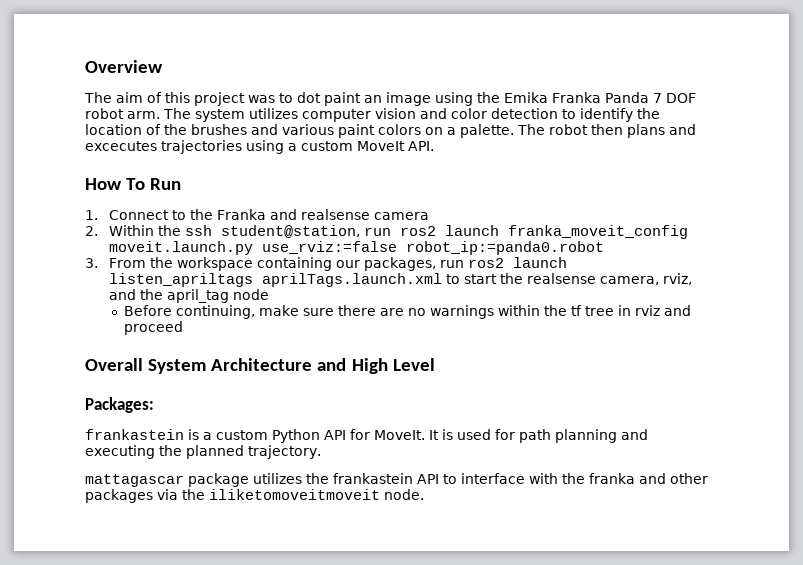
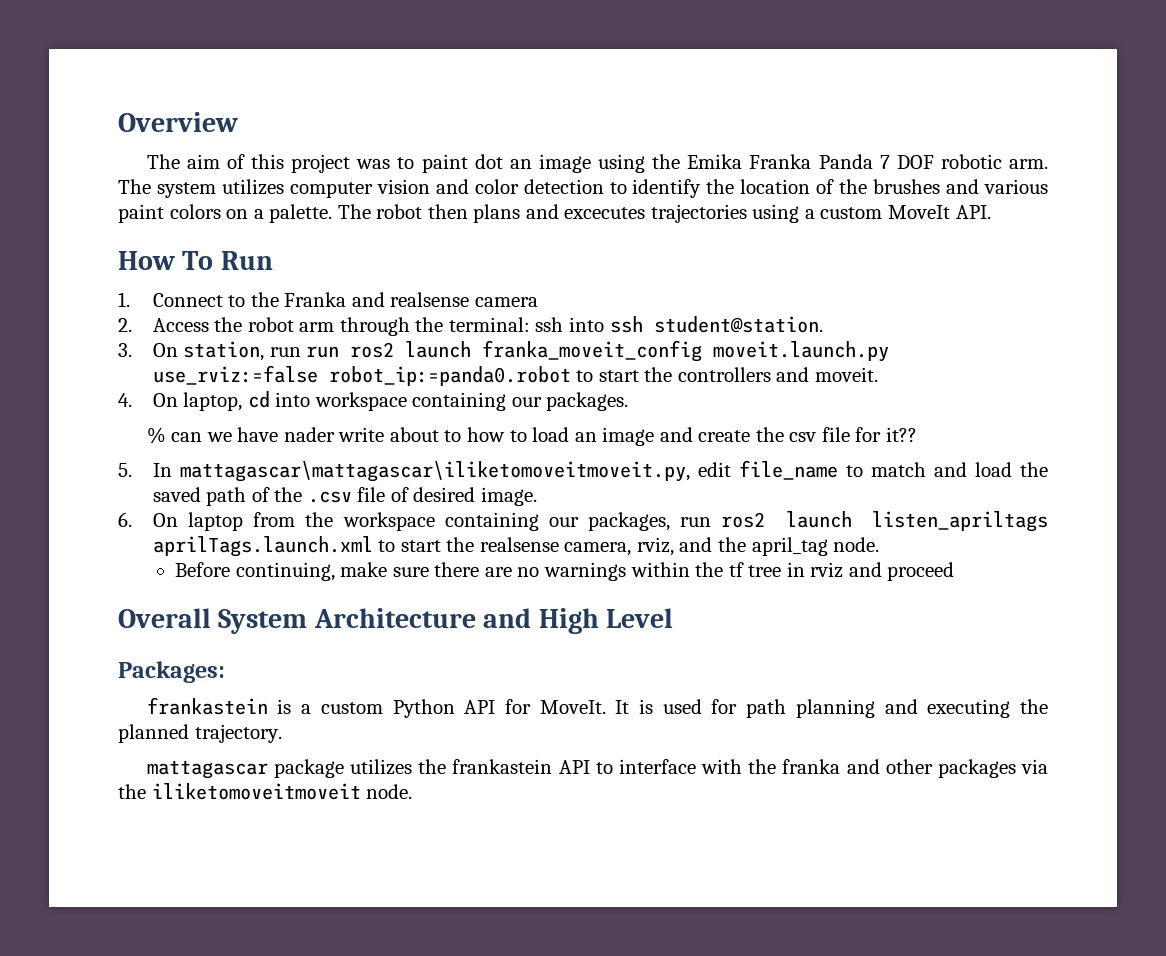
[297,92,361,106] dot paint -> [421,154,503,173] paint dot
[85,108,124,119] robot -> [940,154,1002,169] robotic
[109,225,361,238] Within the ssh student@station, -> [152,316,823,336] [118,341,301,361] Access the robot arm through the terminal: ssh into ssh student@station. // 3. On station, run
[85,258,147,268] // 3. From -> [576,367,878,382] [118,391,629,411] [146,427,917,446] [118,460,1048,482] [152,487,537,506] [118,512,296,531] to start the controllers and moveit. // 4. On laptop, cd into workspace containing our packages. // % can we have nader write about to how to load an image and create the csv file for it?? // 5. In mattagascar\mattagascar\iliketomoveitmoveit.py, edit file_name to match and load the saved path of the .csv file of desired image. // 6. On laptop from
[233,289,270,300] node -> [833,537,880,552] node.

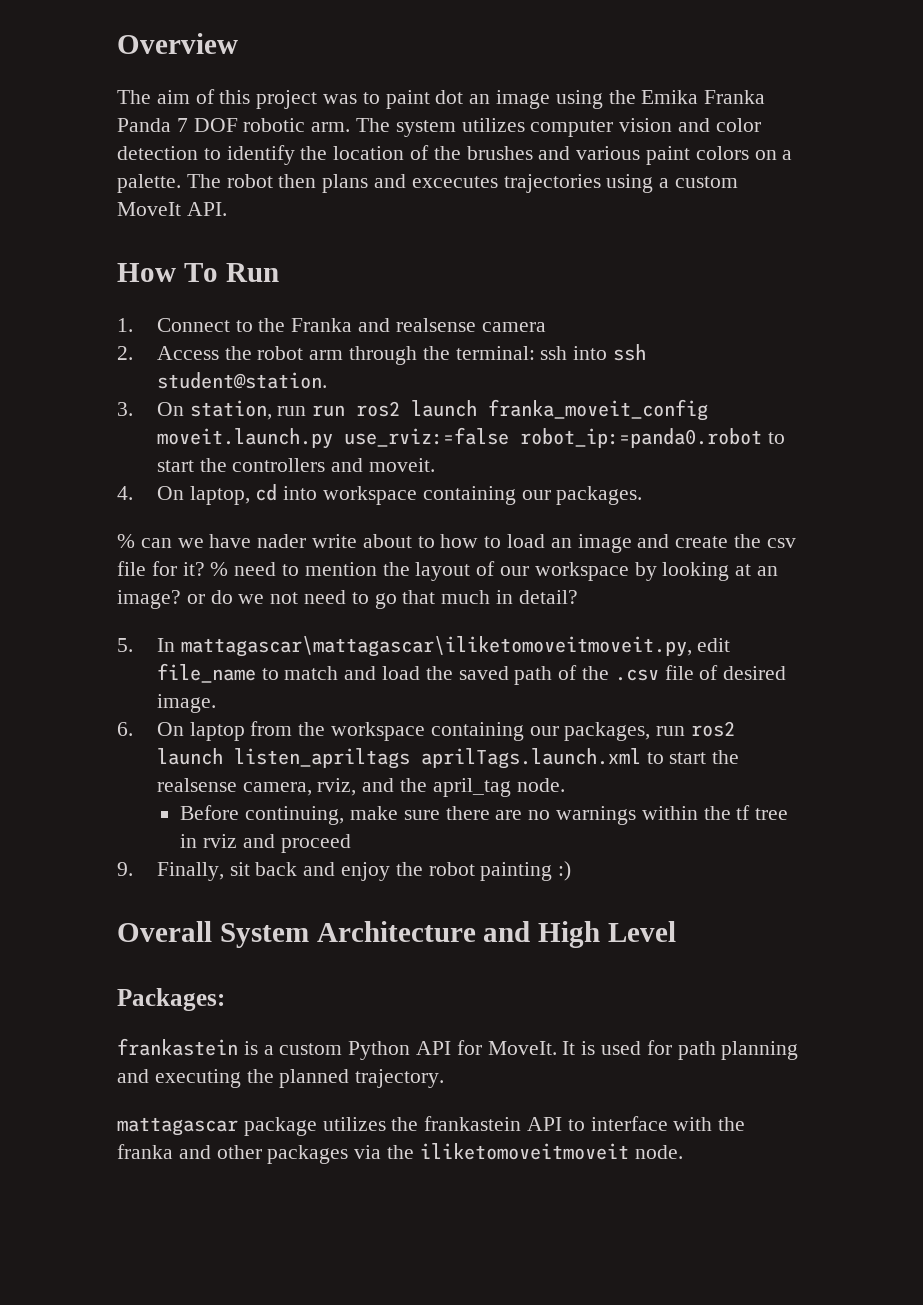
[885,427,917,442] it?? -> [182,561,779,581] [117,590,578,609] it? % need to mention the layout of our workspace by looking at an image? or do we not need to go that much in detail?
(955, 571) none -> [117,861,572,881] // 9. Finally, sit back and enjoy the robot painting :)

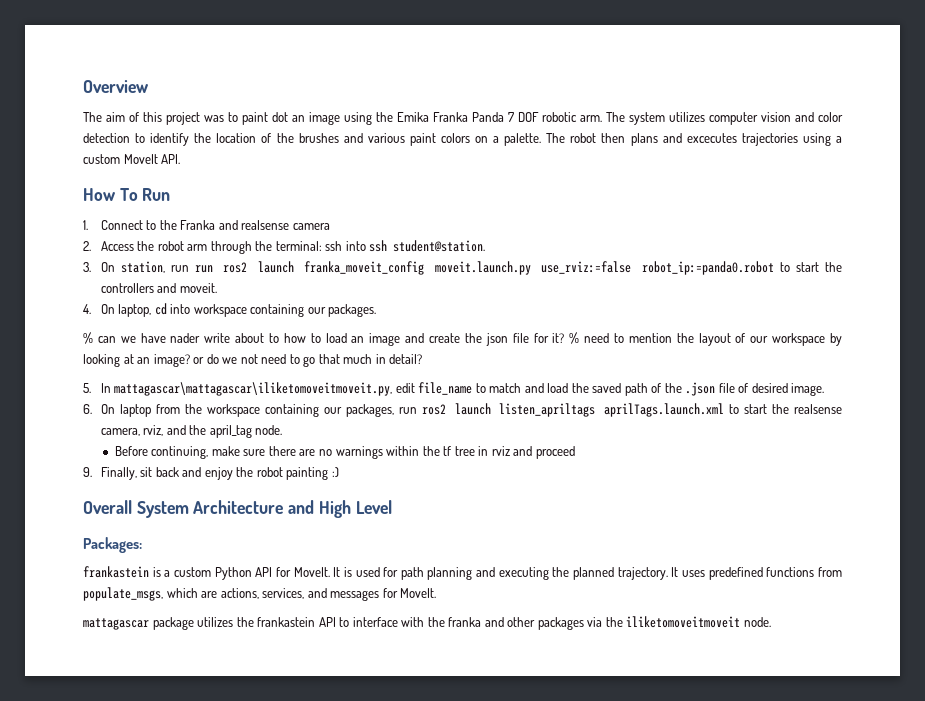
[766,538,796,548] csv -> [485,333,508,346] json
[614,669,659,681] .csv -> [685,382,716,396] .json
(445, 1078) none -> [671,567,843,580] [83,587,437,601] It uses predefined functions from populate_msgs, which are actions, services, and messages for MoveIt.

